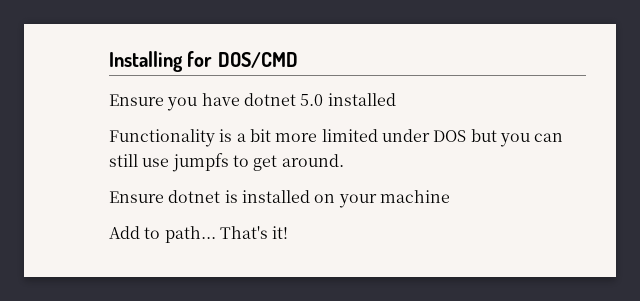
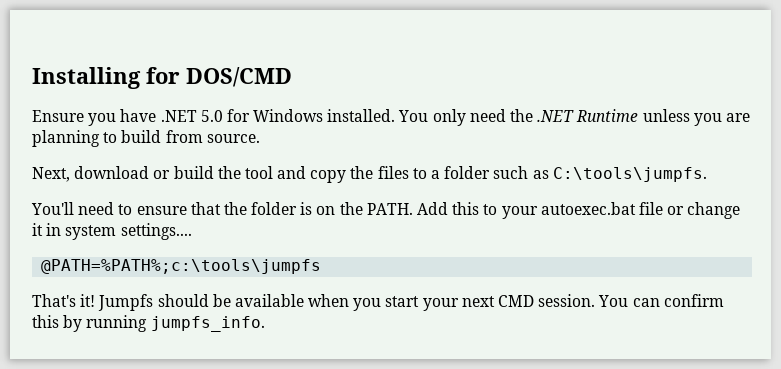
[243,93,396,106] [109,129,564,147] [109,153,344,172] [109,190,450,208] [109,226,289,243] dotnet 5.0 installed // Functionality is a bit more limited under DOS but you can still use jumpfs to get around. // Ensure dotnet is installed on your machine // Add to path... That's it! -> [160,109,750,126] [32,130,260,147] [32,166,707,183] [31,202,741,219] [32,223,192,240] [41,259,322,274] [32,294,724,311] [32,315,265,332] .NET 5.0 for Windows installed. You only need the .NET Runtime unless you are planning to build from source. // Next, download or build the tool and copy the files to a folder such as C:\tools\jumpfs. // You'll need to ensure that the folder is on the PATH. Add this to your autoexec.bat file or change it in system settings.... // @PATH=%PATH%;c:\tools\jumpfs // That's it! Jumpfs should be available when you start your next CMD session. You can confirm this by running jumpfs_info.

